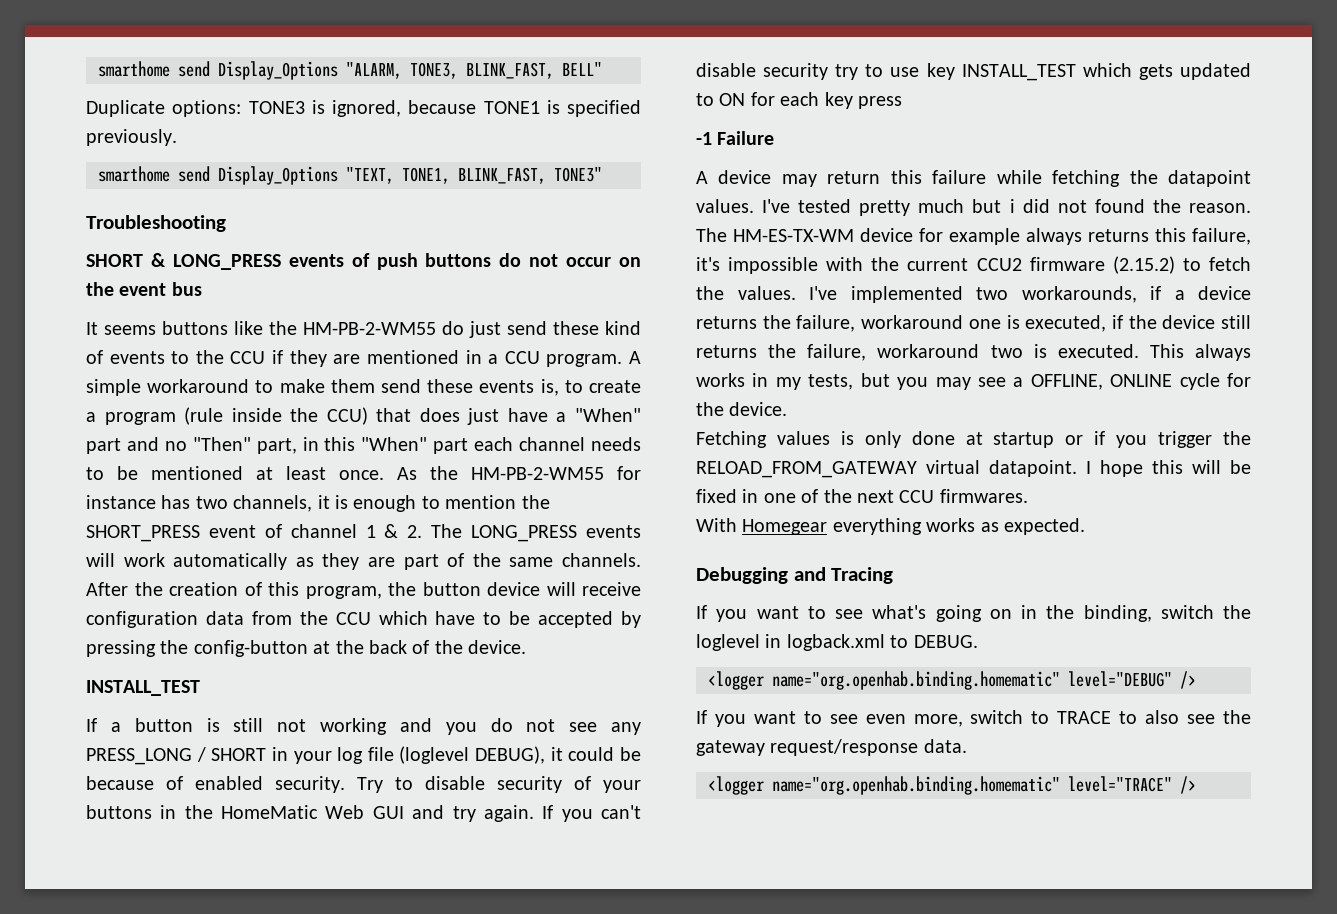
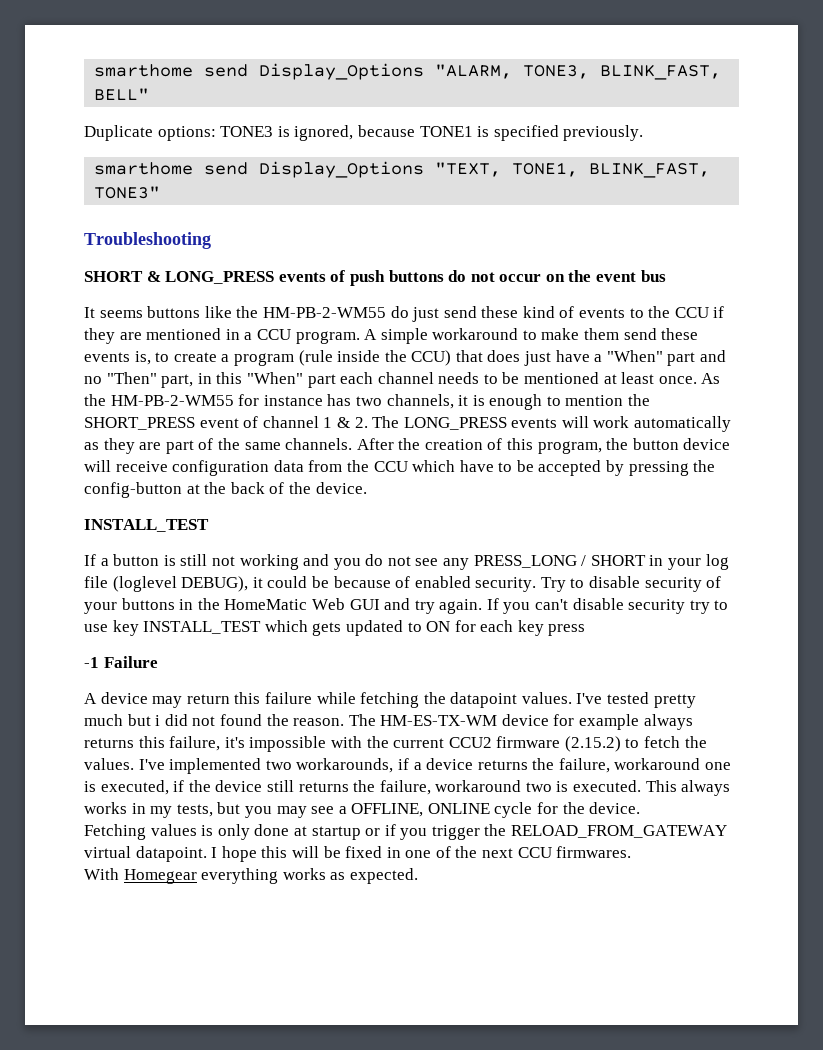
[696,567,894,584] [696,605,1251,622] [696,634,978,651] [708,671,1196,690] [696,710,1251,727] [696,739,967,756] [708,776,1196,795] // Debugging and Tracing // If you want to see what's going on in the binding, switch the loglevel in logback.xml to DEBUG. // <logger name="org.openhab.binding.homematic" level="DEBUG" /> // If you want to see even more, switch to TRACE to also see the gateway request/response data. // <logger name="org.openhab.binding.homematic" level="TRACE" /> -> (418, 876) none

